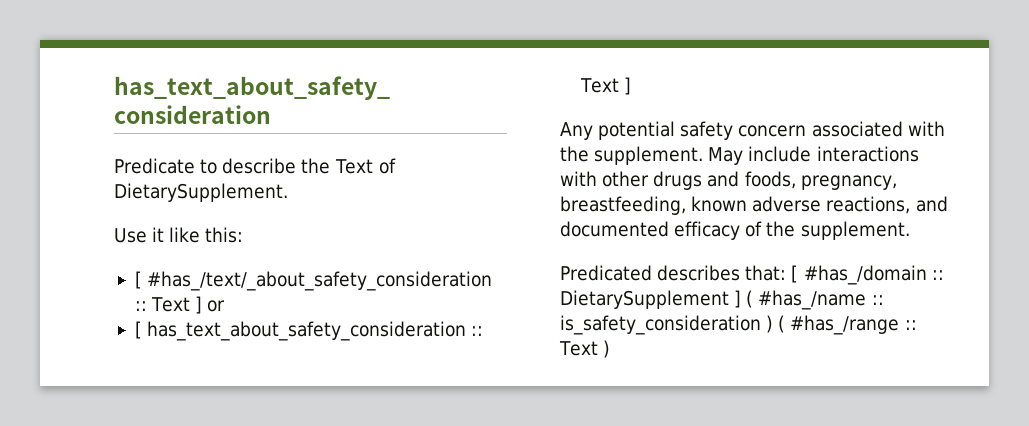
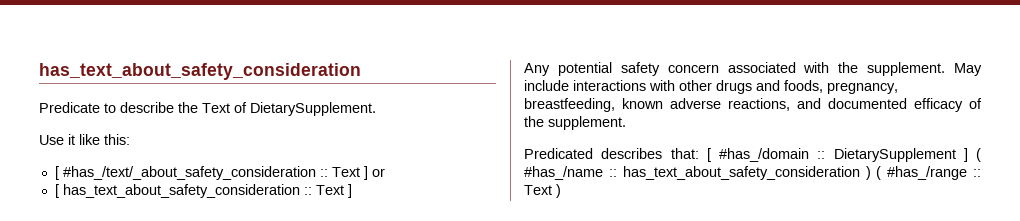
[560,315,761,335] is_safety_consideration -> [622,166,860,180] has_text_about_safety_consideration

